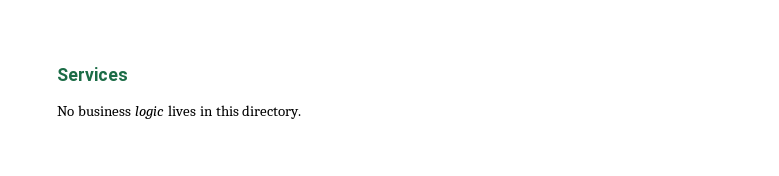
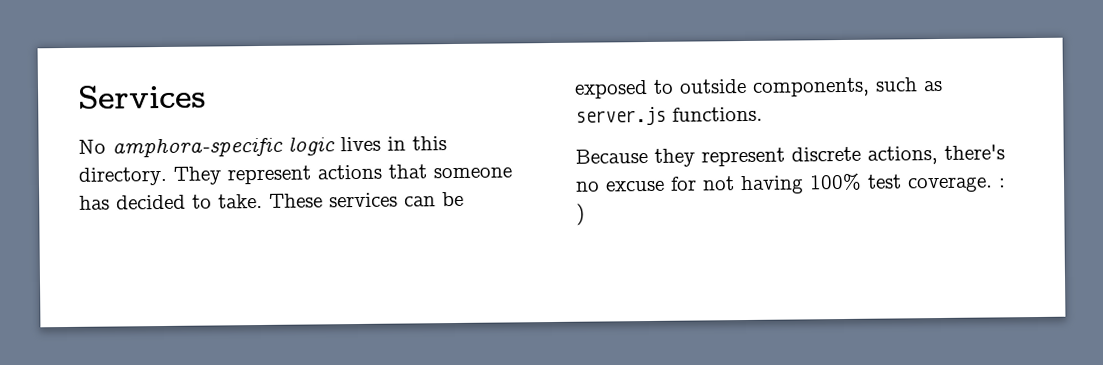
[77,105,131,116] business -> [112,137,283,158] amphora-specific
(302, 112) none -> [173,164,512,185] [79,191,464,210] [574,77,943,99] [575,106,763,126] [575,144,1005,167] [575,172,1006,195] [576,203,585,226] They represent actions that someone has decided to take. These services can be exposed to outside components, such as server.js functions. // Because they represent discrete actions, there's no excuse for not having 100% test coverage. : )

